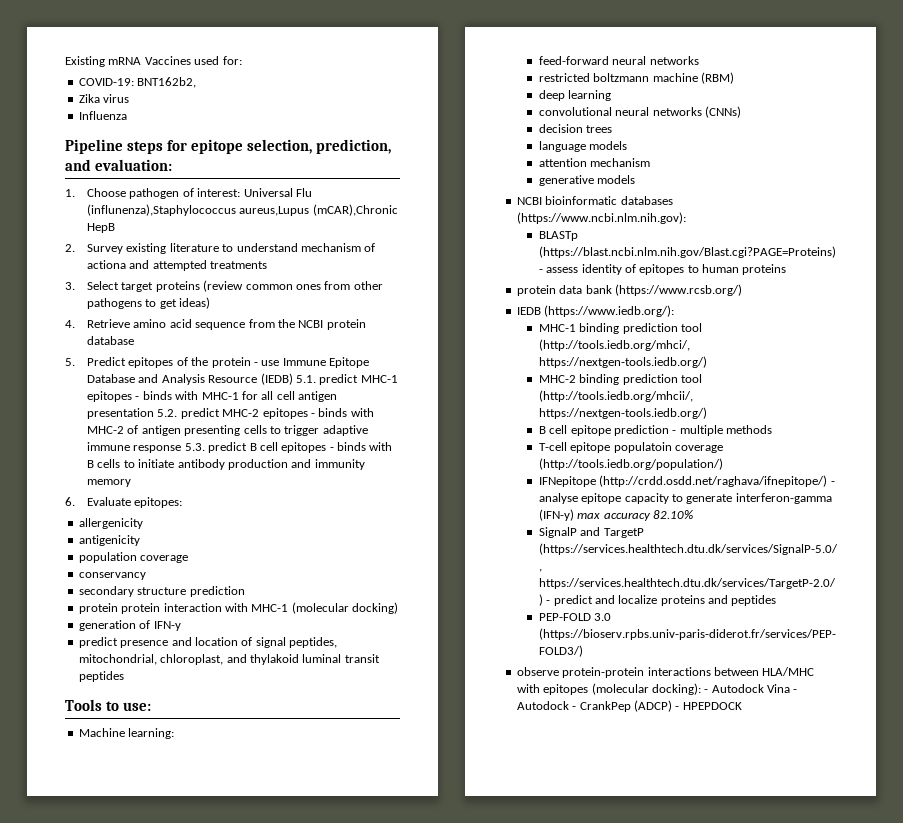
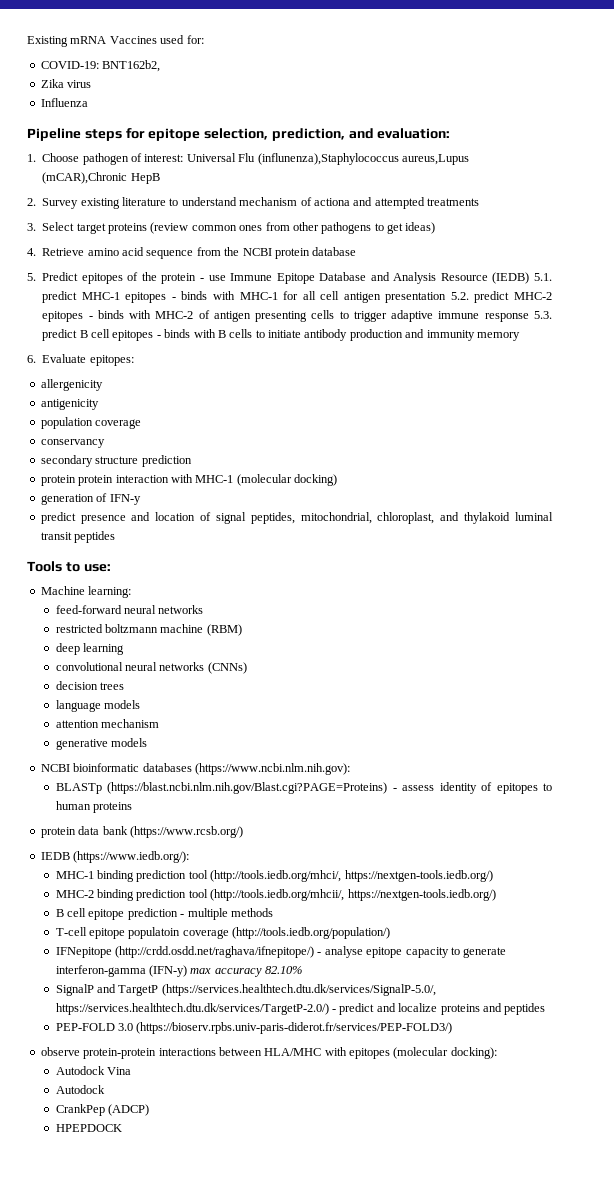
[704,689,709,693] - -> (497, 1053) //
[793,689,798,693] [516,701,577,710] - Autodock - -> [55,1085,105,1094] // Autodock //
[675,706,680,710] - -> (150, 1110) //

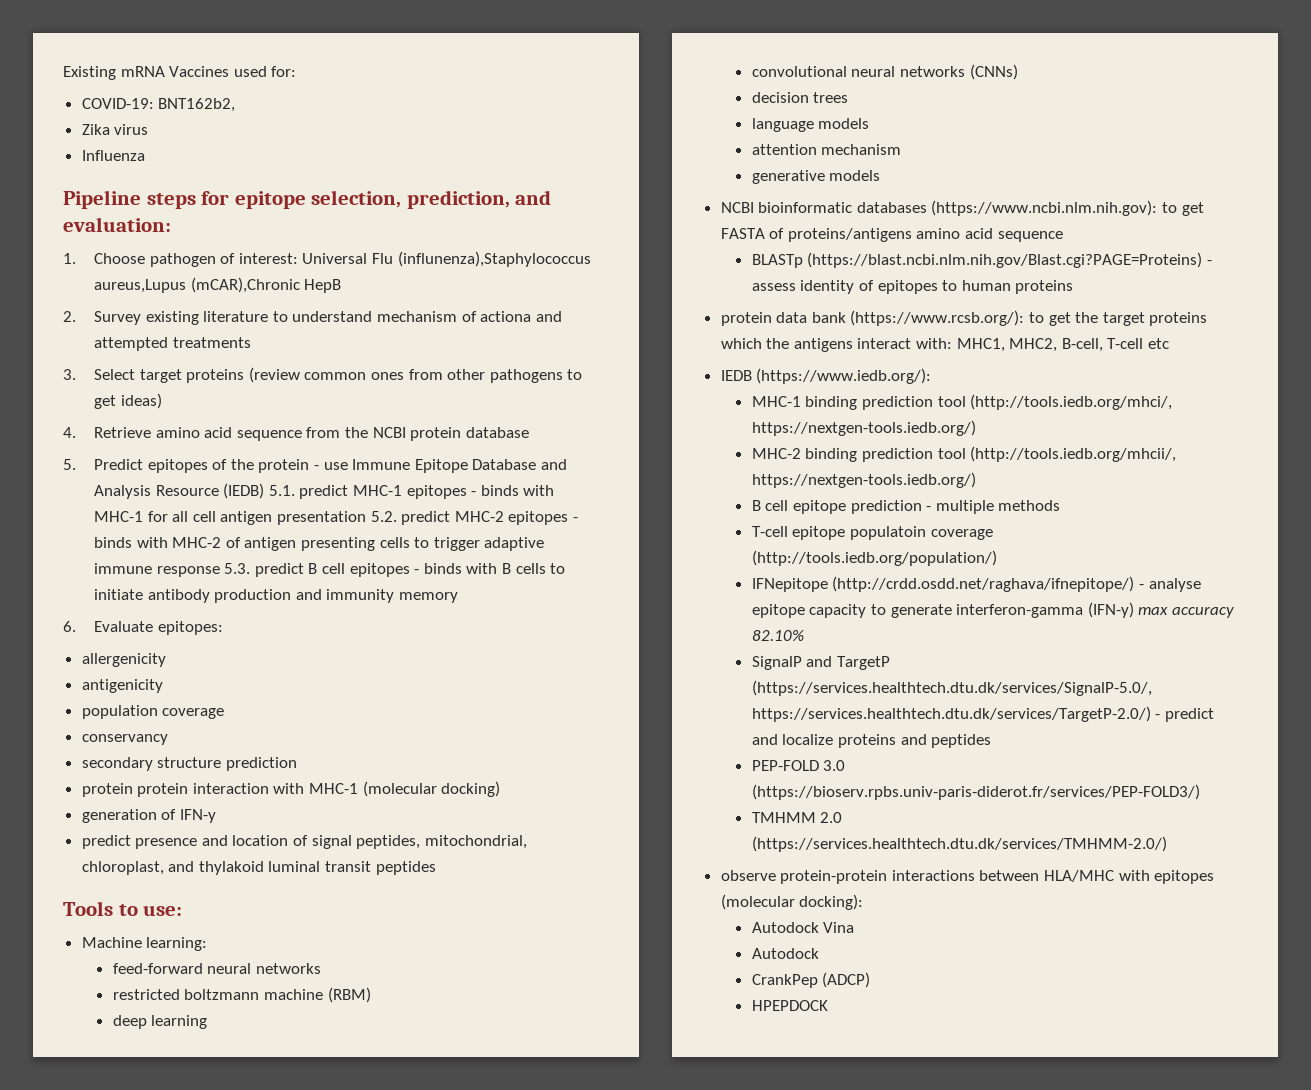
(350, 769) none -> [1162,202,1204,216] [720,228,1063,242] to get FASTA of proteins/antigens amino acid sequence
[129,826,243,838] (https://www.rcsb.org/) -> [850,310,1208,326] [720,338,1170,352] (https://www.rcsb.org/): to get the target proteins which the antigens interact with: MHC1, MHC2, B-cell, T-cell etc
(453, 1028) none -> [751,812,843,823] [751,836,1167,852] // TMHMM 2.0 (https://services.healthtech.dtu.dk/services/TMHMM-2.0/)

